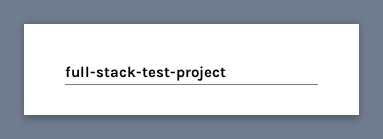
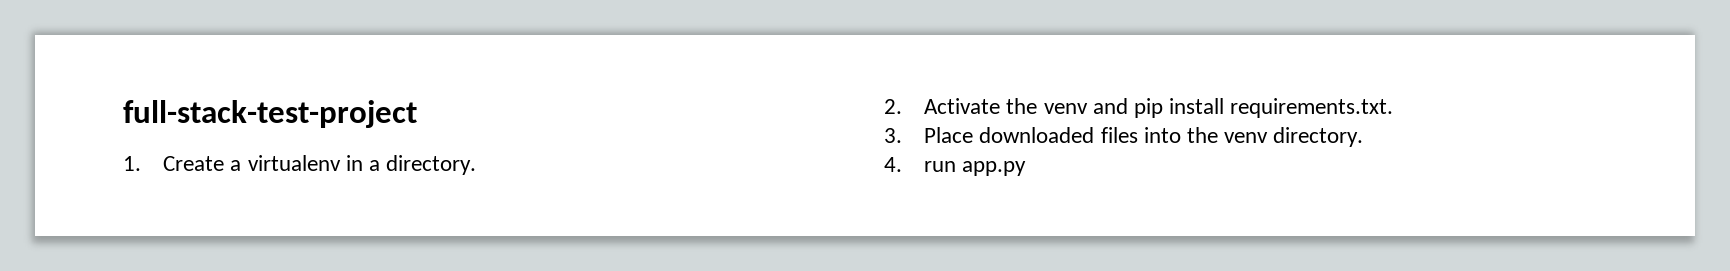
(226, 73) none -> [123,155,477,175] [884,98,1394,118] [884,127,1364,147] [884,157,1027,176] // 1. Create a virtualenv in a directory. // 2. Activate the venv and pip install requirements.txt. // 3. Place downloaded files into the venv directory. // 4. run app.py

